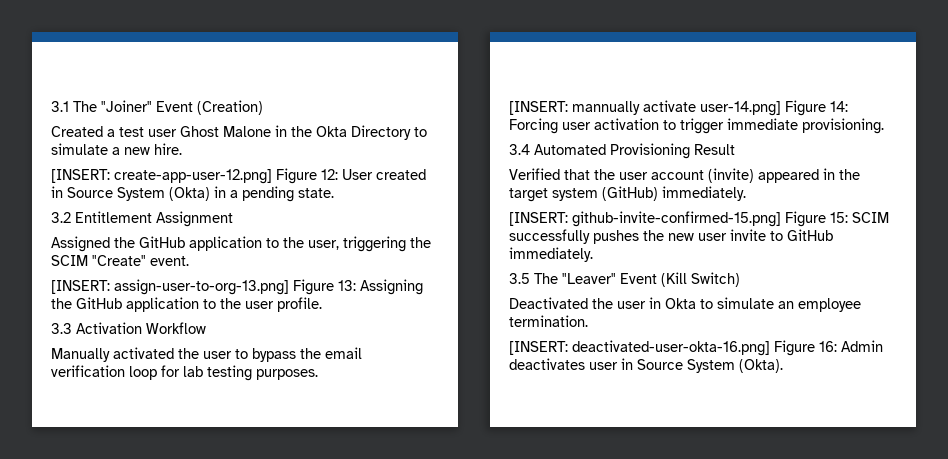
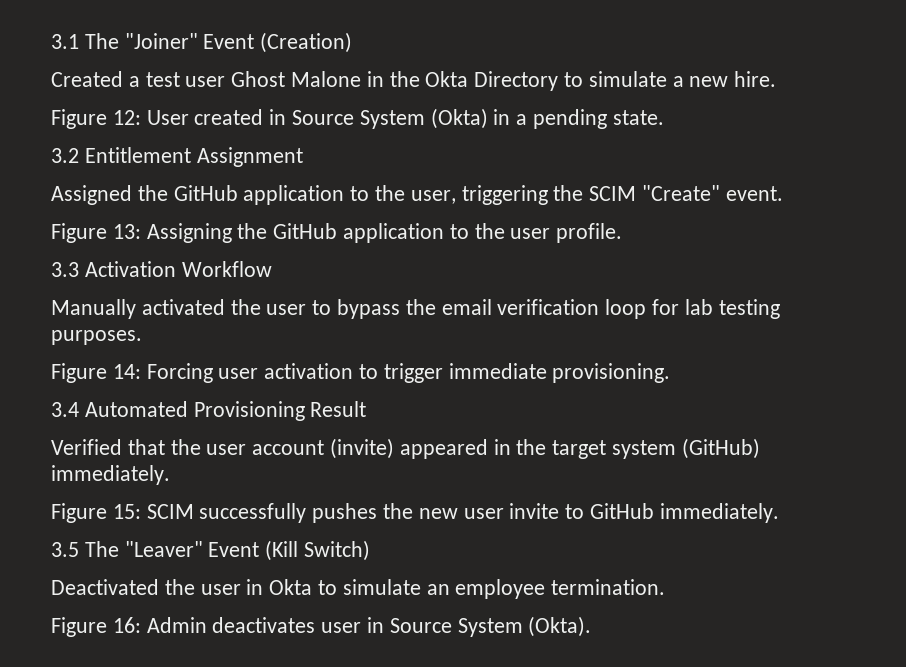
[51,169,272,184] [INSERT: create-app-user-12.png] -> (777, 79) none
[51,279,289,295] [INSERT: assign-user-to-org-13.png] -> (783, 193) none
[509,100,781,116] [INSERT: mannually activate user-14.png] -> (142, 337) none
[509,211,781,227] [INSERT: github-invite-confirmed-15.png] -> (170, 475) none
[509,340,770,356] [INSERT: deactivated-user-okta-16.png] -> (666, 587) none

